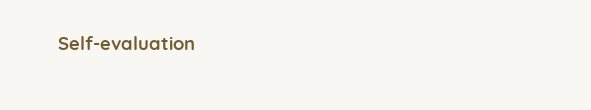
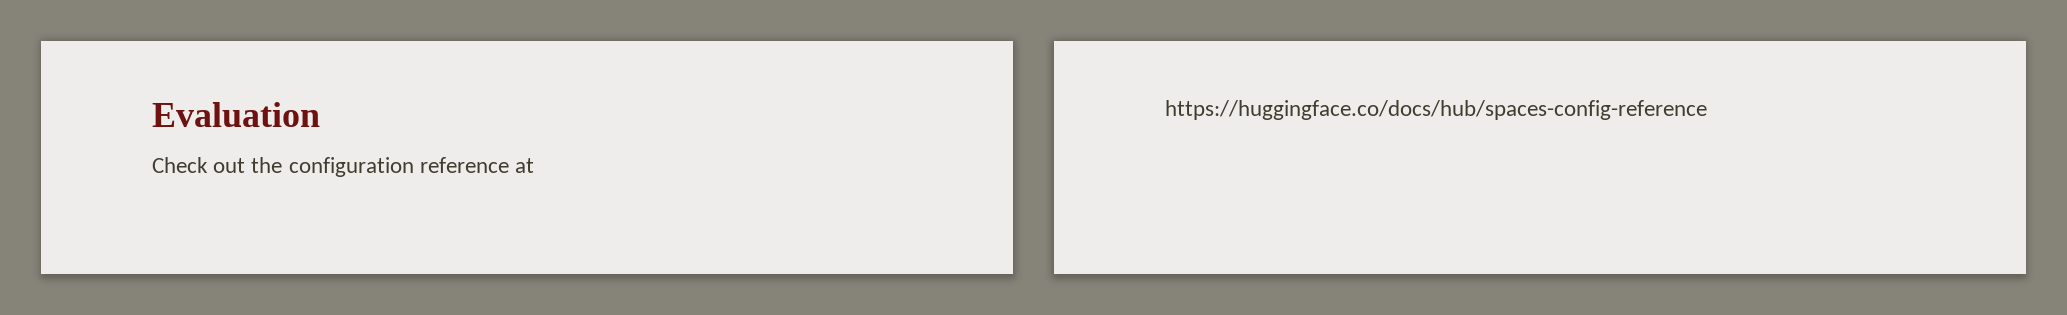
[58,36,195,50] Self-evaluation -> [152,102,320,127] [152,157,535,177] [1165,100,1707,120] Evaluation // Check out the configuration reference at https://huggingface.co/docs/hub/spaces-config-reference

